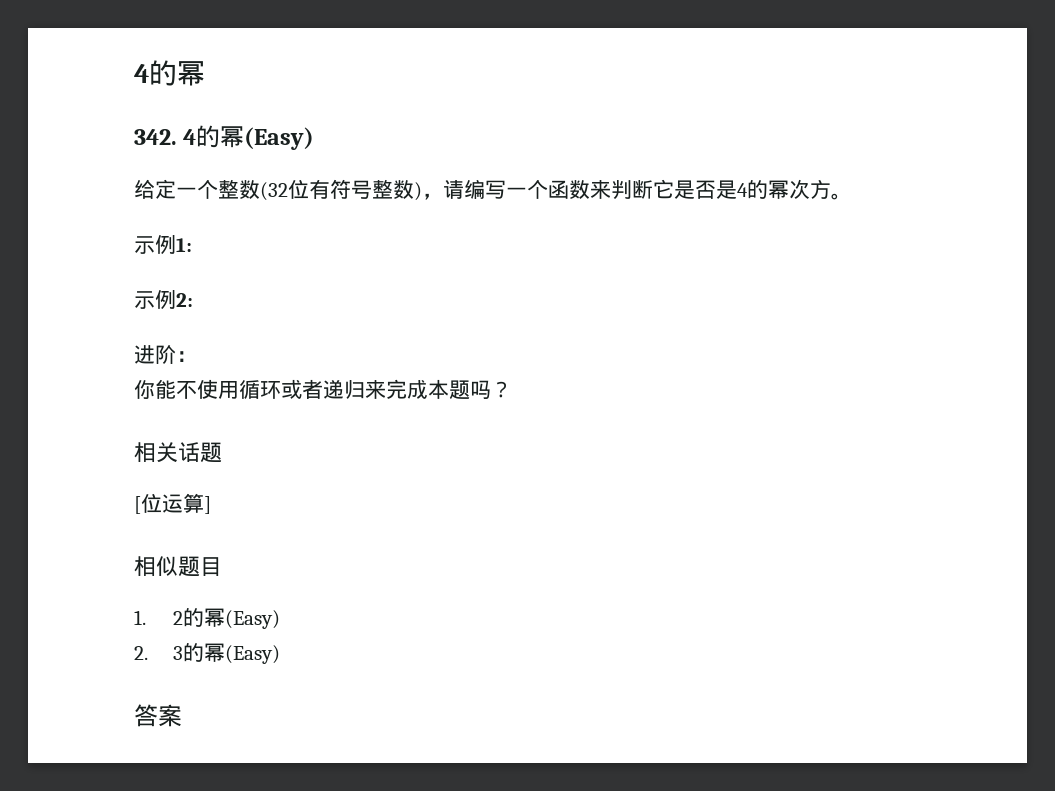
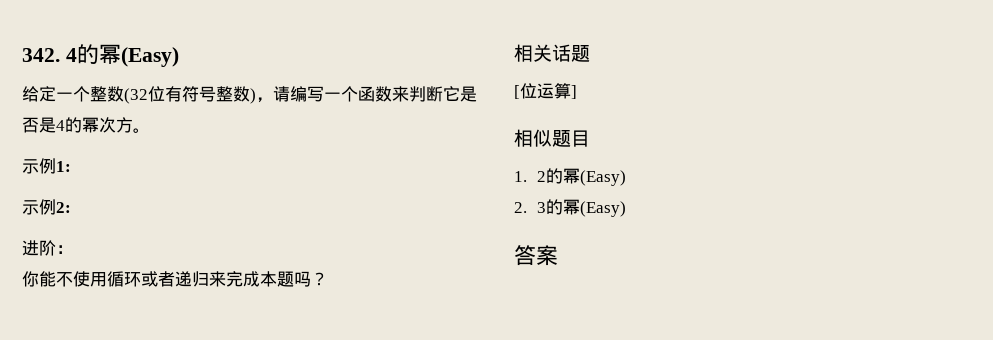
[134,60,205,86] 4的幂 // -> (22, 55) none

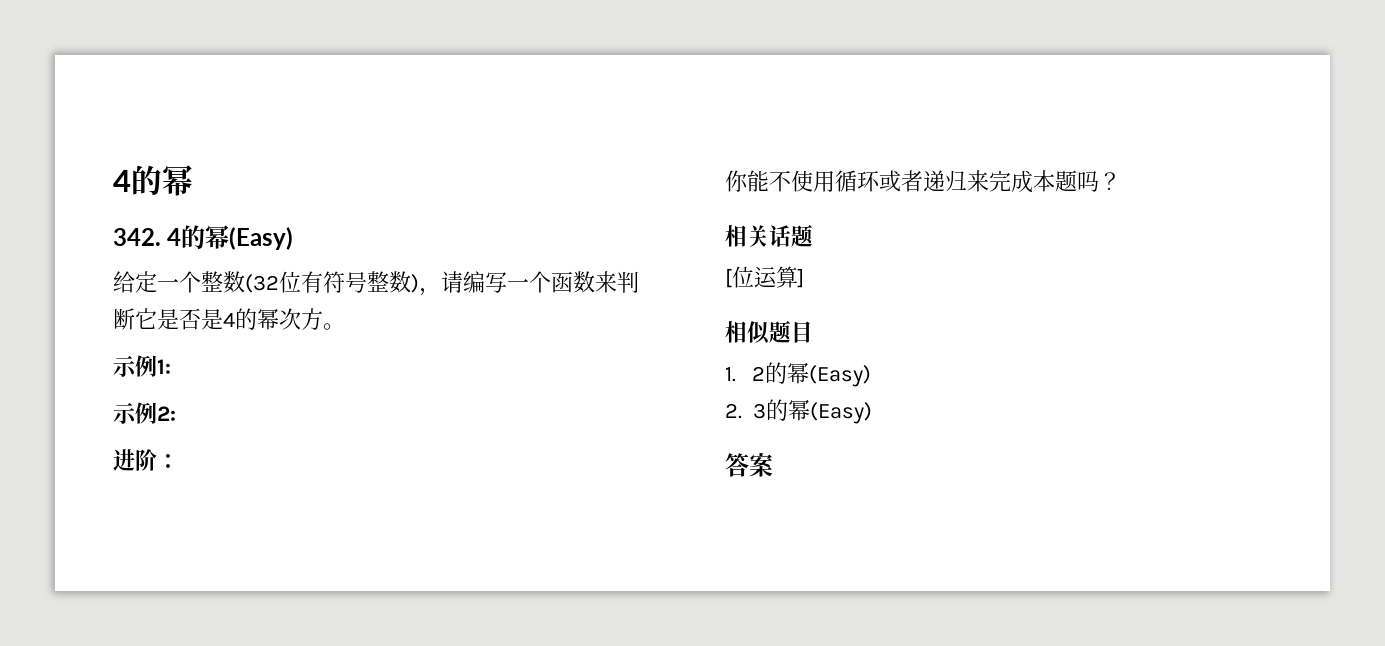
(22, 55) none -> [113,165,193,196] 4的幂 //

